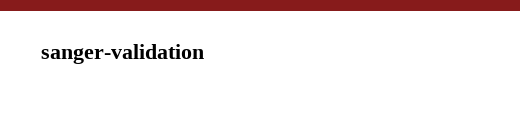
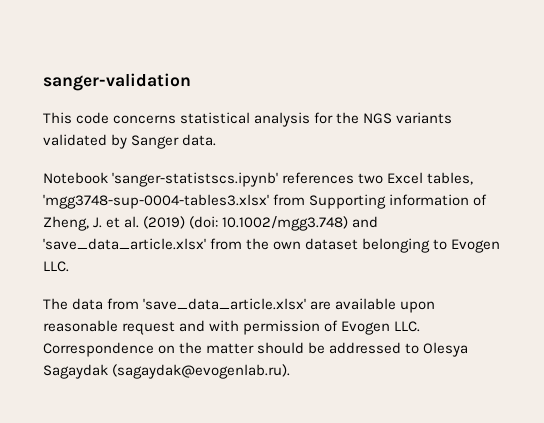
(204, 54) none -> [43,112,453,127] [43,134,217,149] [43,172,474,187] [43,194,488,209] [43,216,379,231] [43,238,501,253] [43,261,69,272] [43,298,436,313] [43,320,421,335] [43,342,469,357] [43,364,291,379] // This code concerns statistical analysis for the NGS variants validated by Sanger data. // Notebook 'sanger-statistscs.ipynb' references two Excel tables, 'mgg3748-sup-0004-tables3.xlsx' from Supporting information of Zheng, J. et al. (2019) (doi: 10.1002/mgg3.748) and 'save_data_article.xlsx' from the own dataset belonging to Evogen LLC. // The data from 'save_data_article.xlsx' are available upon reasonable request and with permission of Evogen LLC. Correspondence on the matter should be addressed to Olesya Sagaydak (sagaydak@evogenlab.ru).

